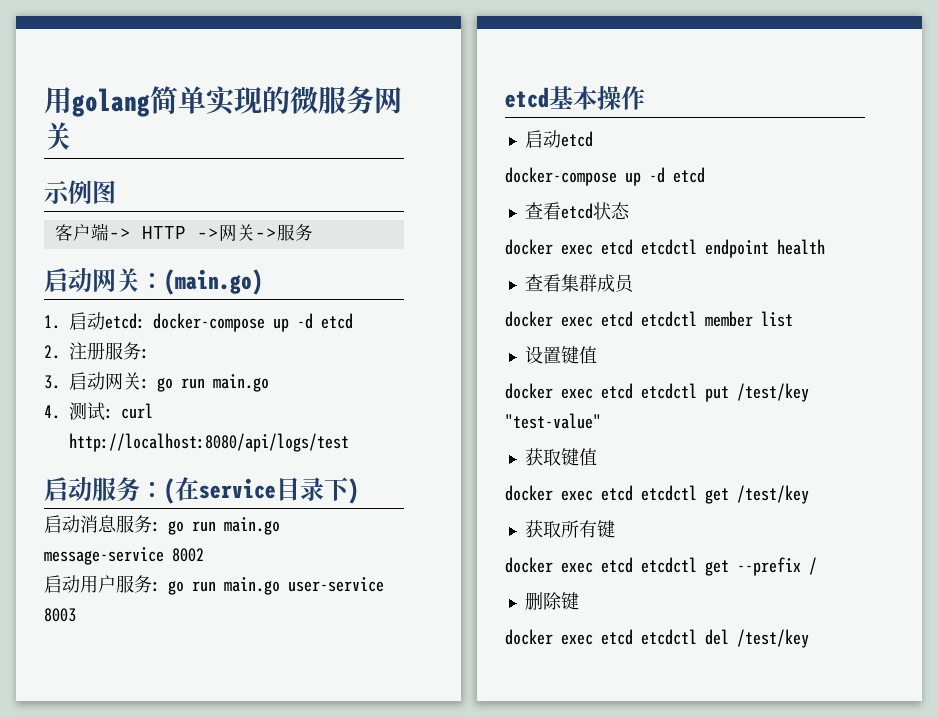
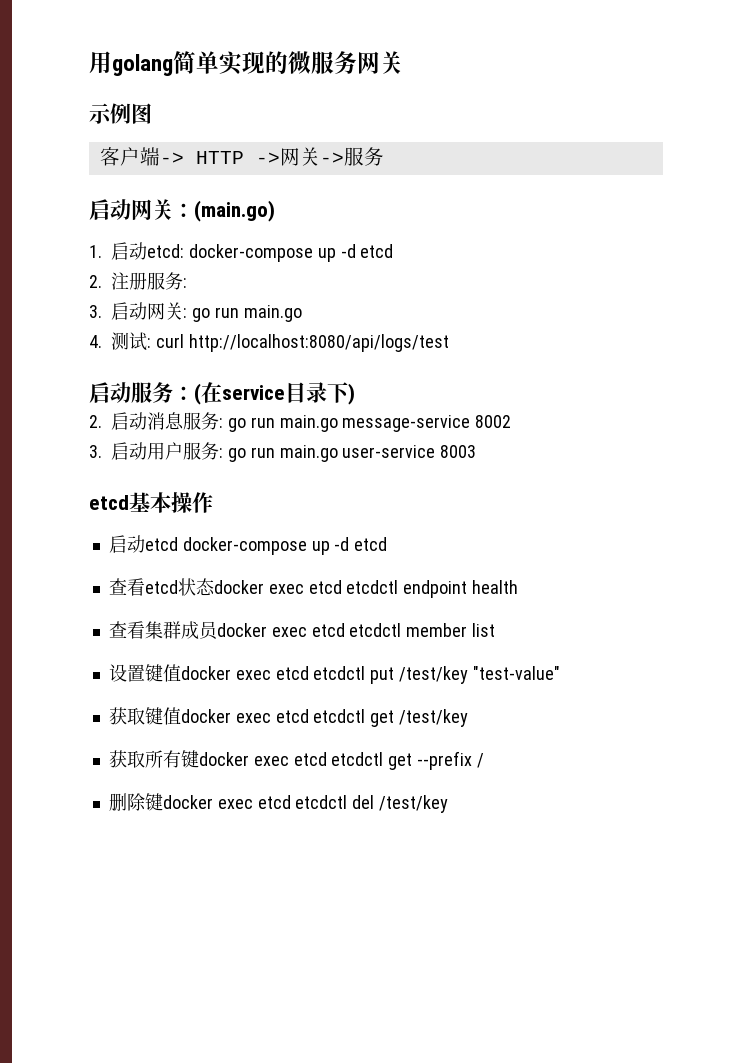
(359, 491) none -> [89,415,102,428] 2.
(204, 555) none -> [89,445,102,458] 3.
(593, 139) // -> (178, 544) none
(630, 211) // -> (215, 587) none
(635, 283) // -> (219, 630) none
(597, 355) // -> (181, 673) none
(597, 457) // -> (181, 716) none
(615, 529) // -> (199, 759) none
(579, 601) // -> (163, 802) none

